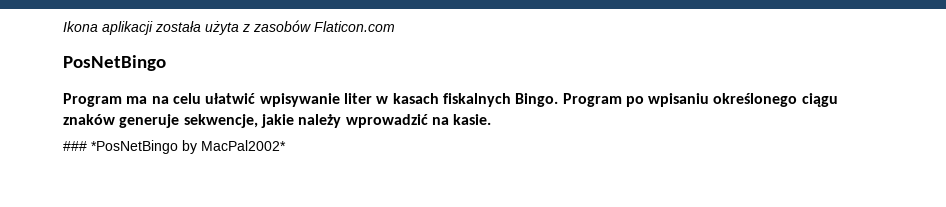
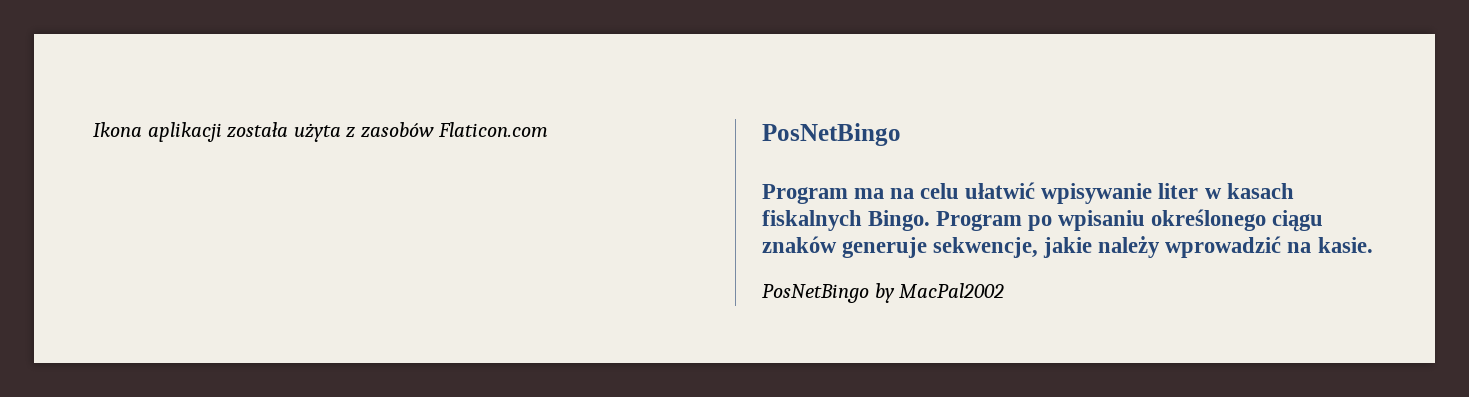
[63,140,286,154] ### *PosNetBingo by MacPal2002* -> [762,283,1005,303] PosNetBingo by MacPal2002

